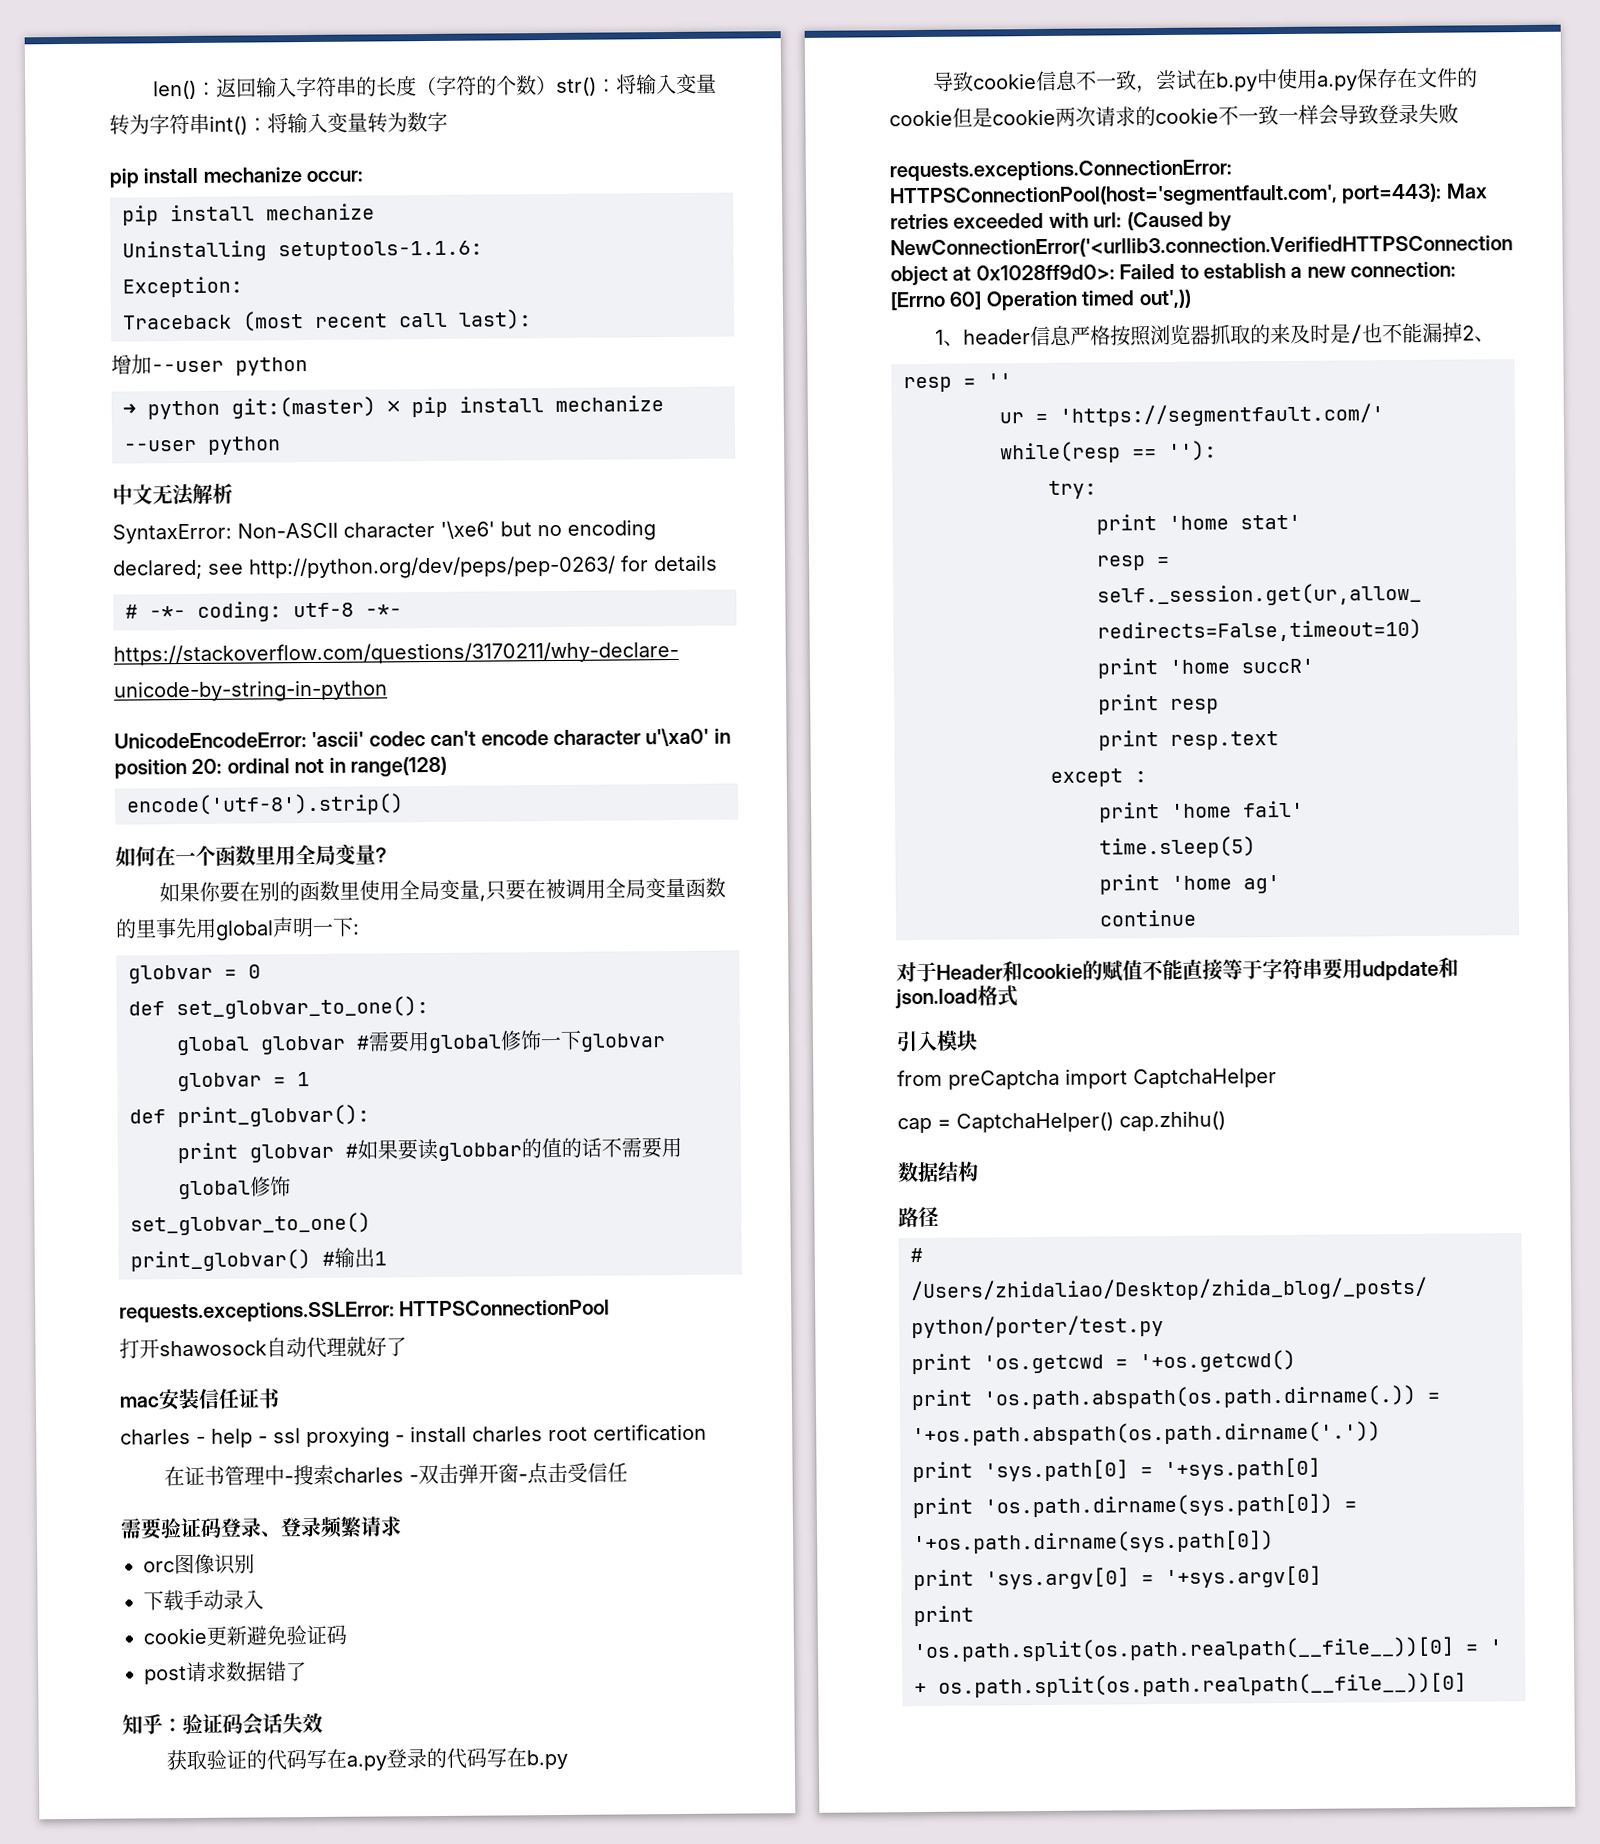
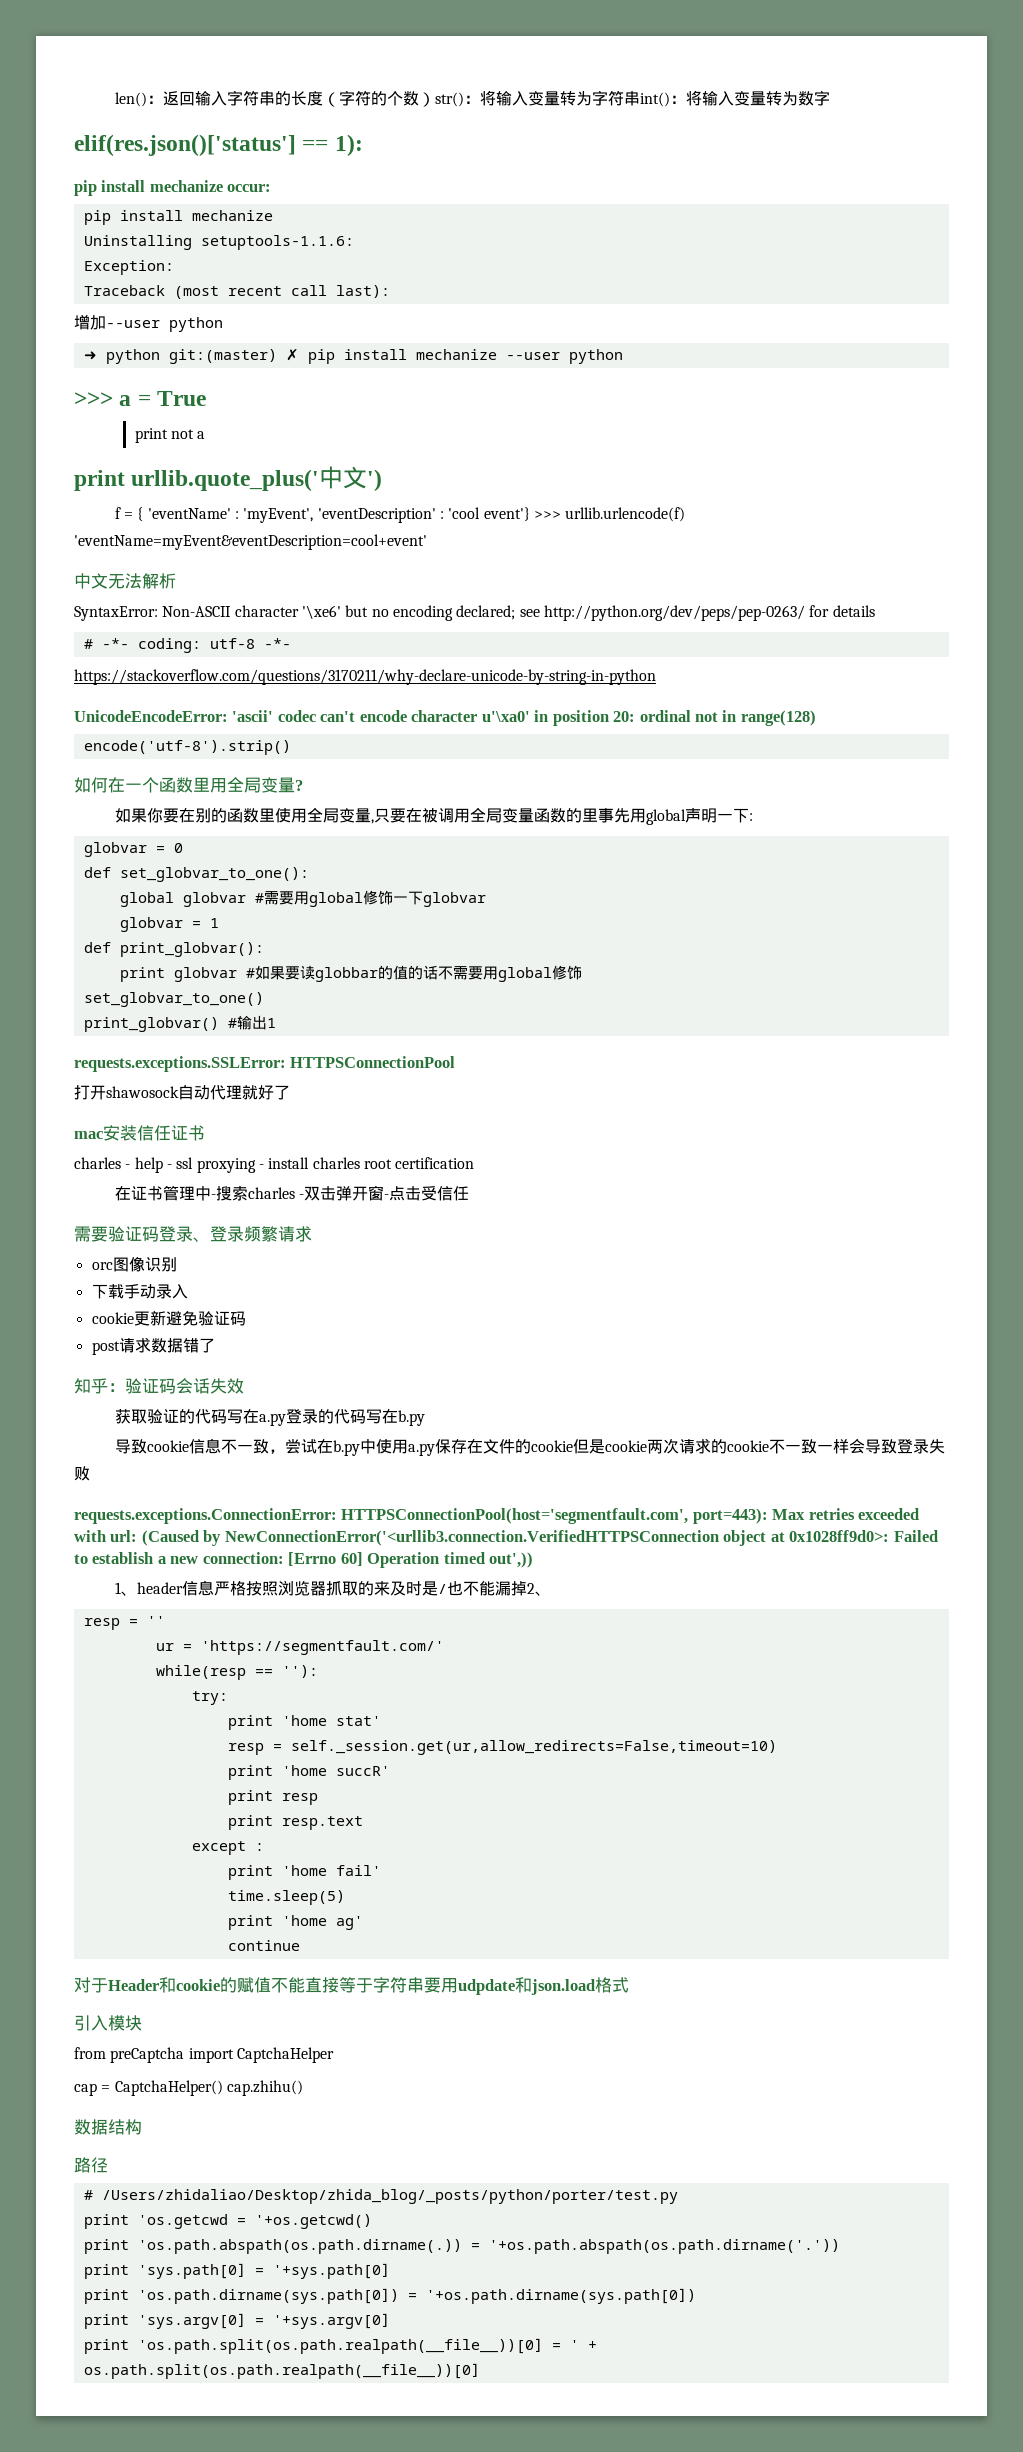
(448, 122) none -> [74,134,363,156] // elif(res.json()['status'] == 1):
(281, 445) none -> [74,391,207,406] [134,428,206,443] [74,466,383,491] [114,507,686,523] [74,534,427,550] // >>> a = True // print not a // print urllib.quote_plus('中文') // f = { 'eventName' : 'myEvent', 'eventDescription' : 'cool event'} >>> urllib.urlencode(f) 'eventName=myEvent&eventDescription=cool+event'

